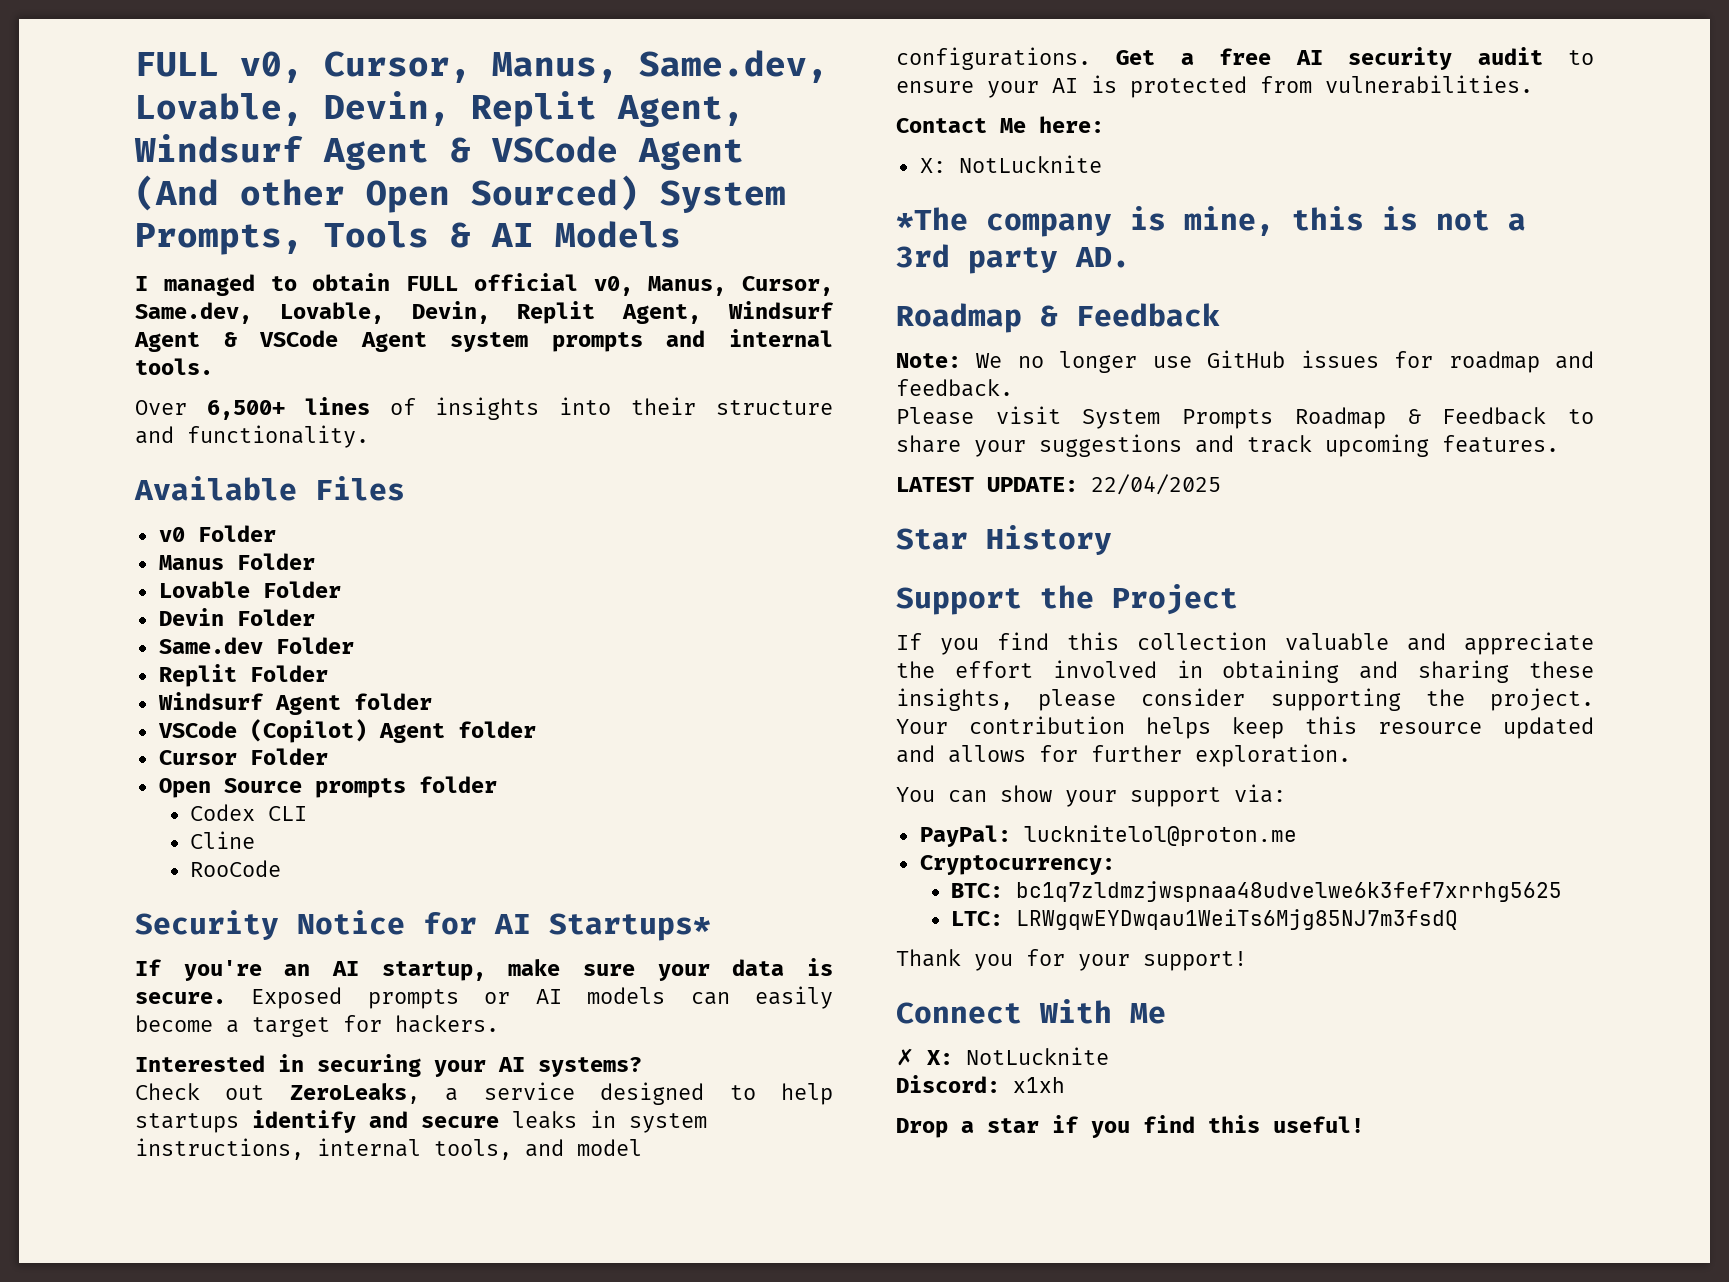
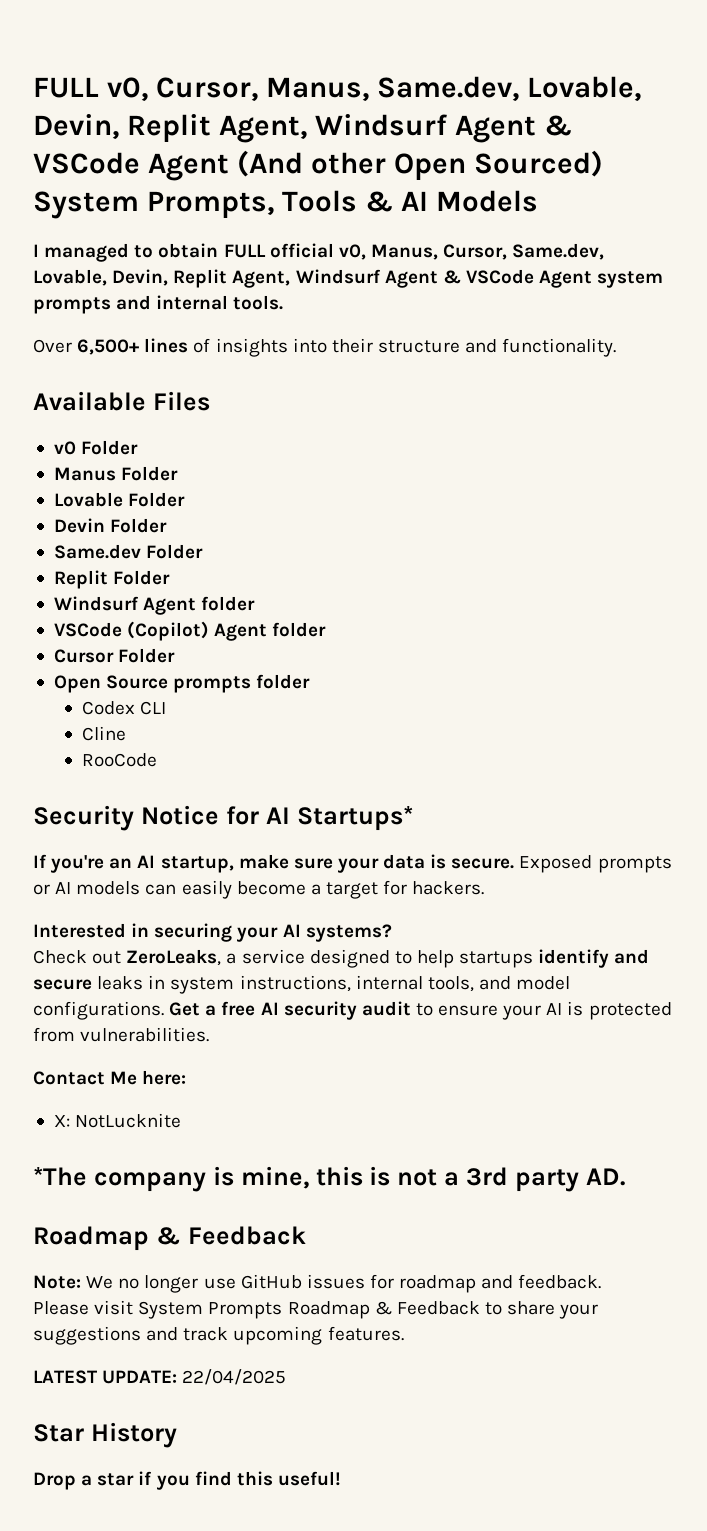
[896,584,1238,615] [896,632,1594,655] [896,660,1594,683] [896,688,1594,711] [896,716,1594,739] [896,744,1351,767] [896,784,1286,807] [919,825,1297,847] [919,855,1115,875] [950,881,1562,902] [950,909,1458,930] [896,949,1247,971] [896,999,1166,1024] [896,1047,1109,1066] [896,1075,1065,1093] // Support the Project // If you find this collection valuable and appreciate the effort involved in obtaining and sharing these insights, please consider supporting the project. Your contribution helps keep this resource updated and allows for further exploration. // You can show your support via: // PayPal: lucknitelol@proton.me // Cryptocurrency: // BTC: bc1q7zldmzjwspnaa48udvelwe6k3fef7xrrhg5625 // LTC: LRWgqwEYDwqau1WeiTs6Mjg85NJ7m3fsdQ // Thank you for your support! // Connect With Me // ✗ X: NotLucknite // Discord: x1xh -> (177, 1435) none

